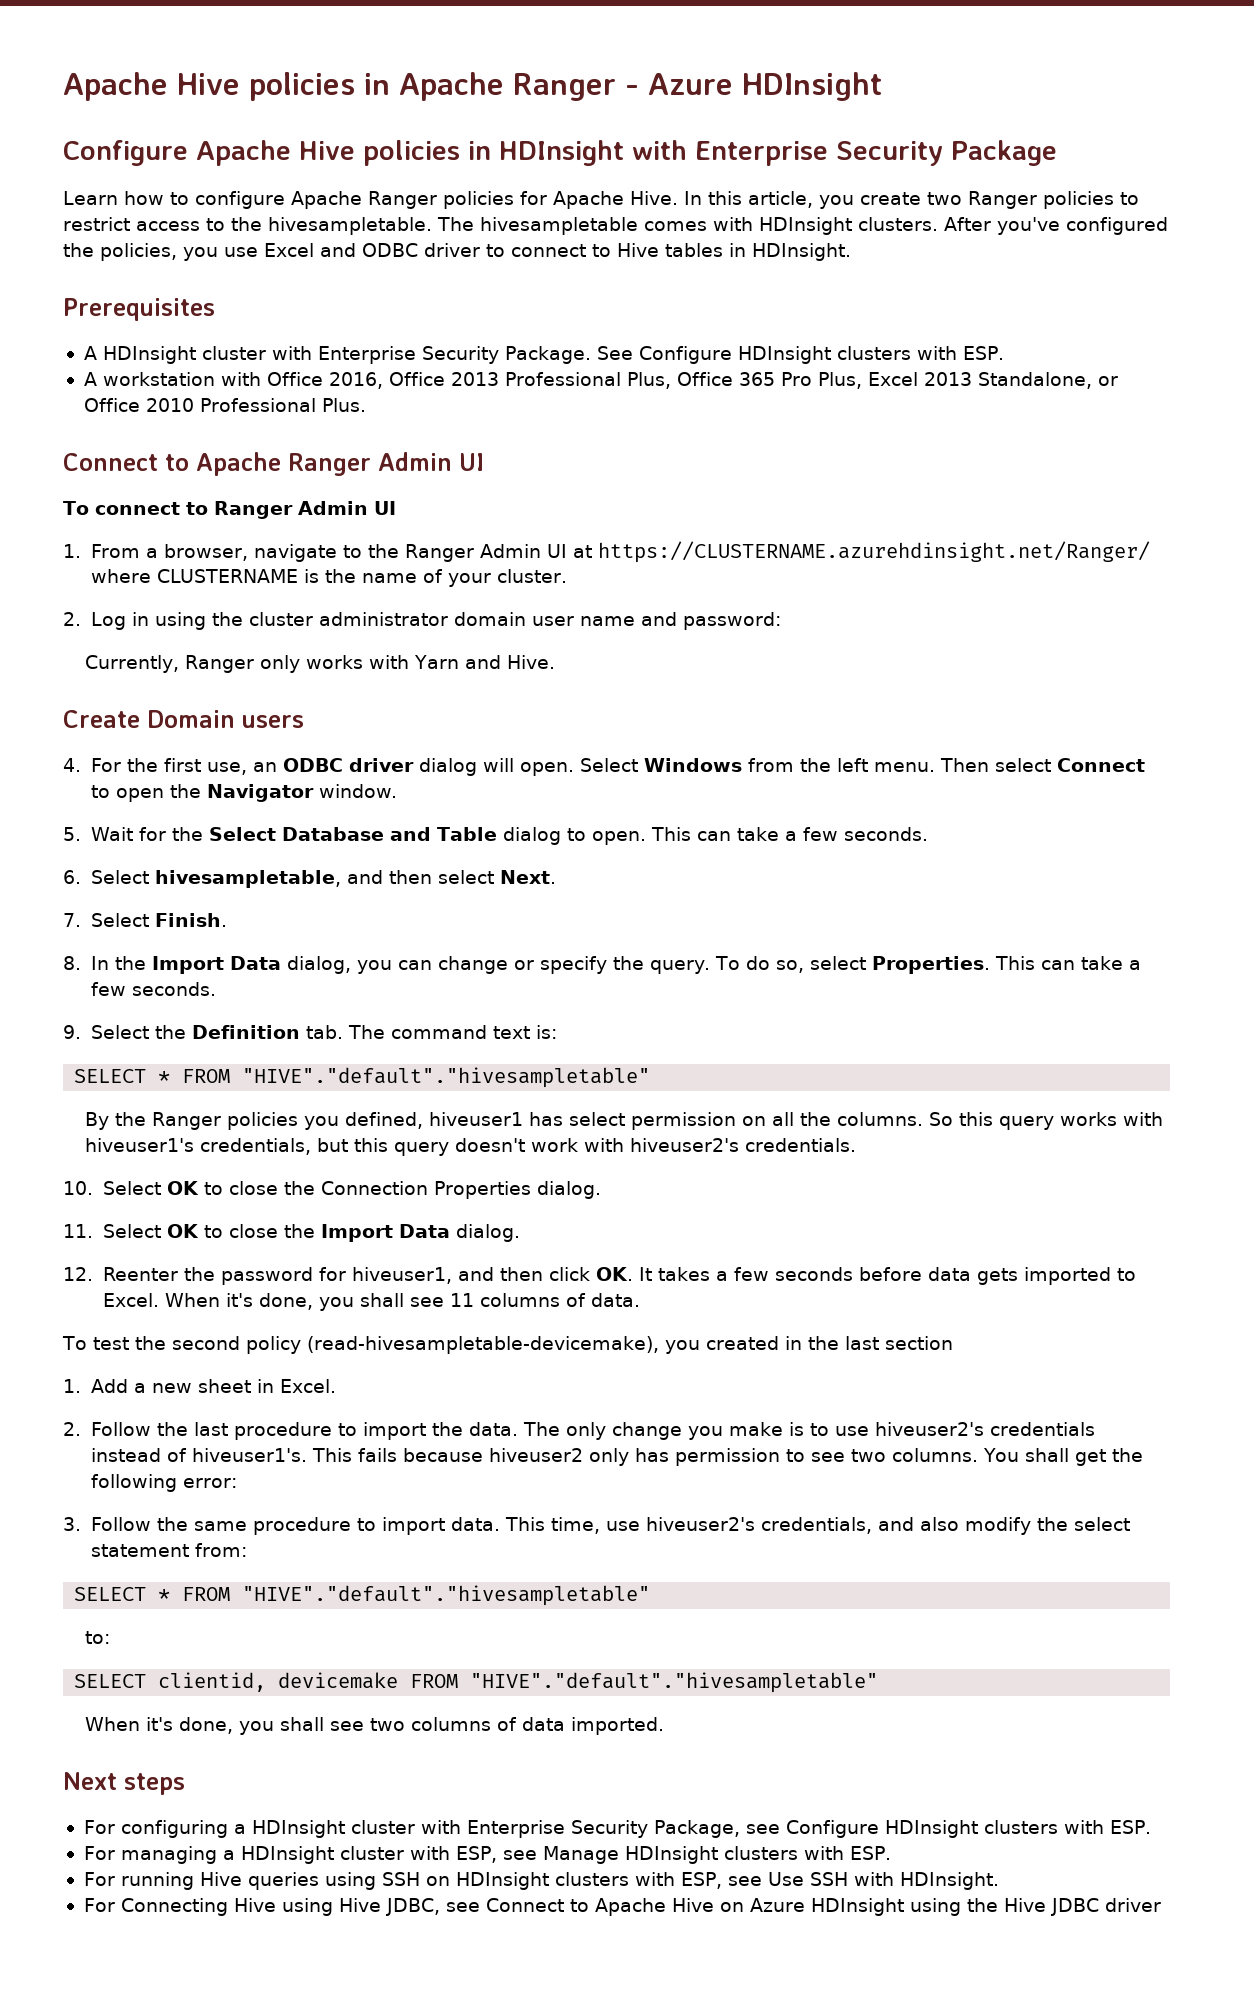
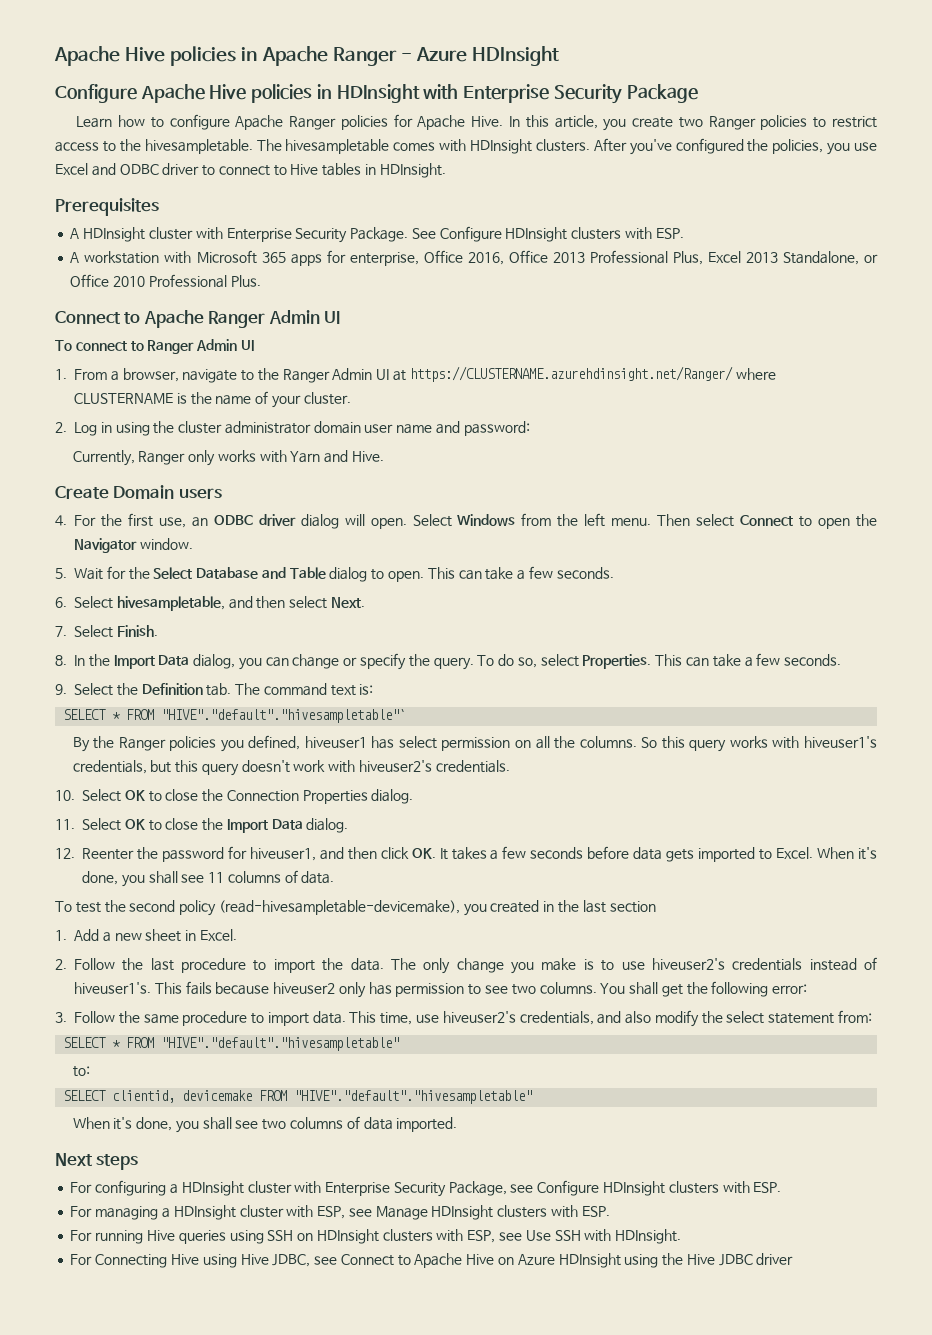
(261, 379) none -> [196,250,419,266] Microsoft 365 apps for enterprise,
[676,372,862,389] Office 365 Pro Plus, -> (703, 258) none
[242,1067,651,1088] "HIVE"."default"."hivesampletable" -> [161,709,407,723] "HIVE"."default"."hivesampletable"`

